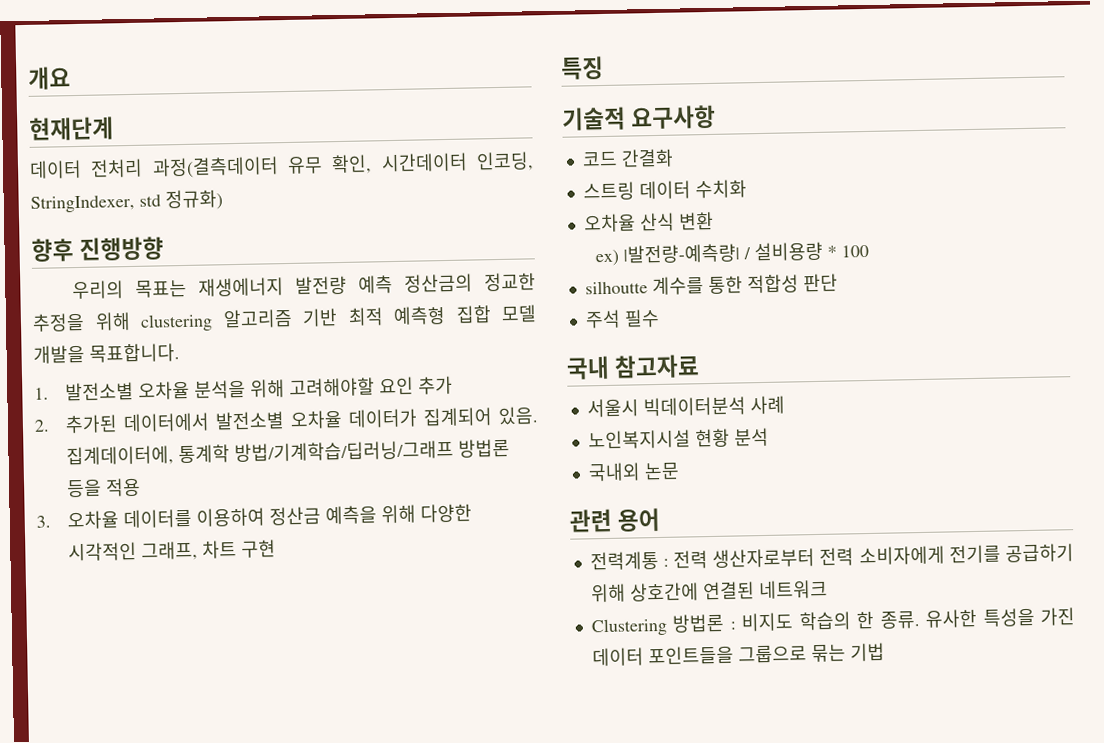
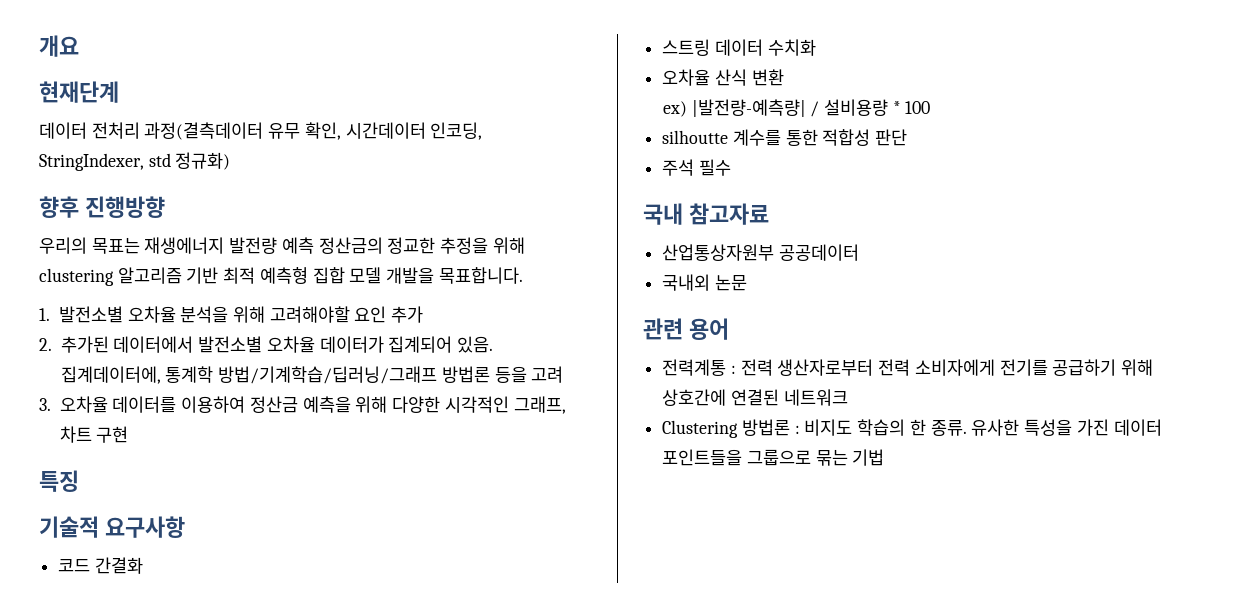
[104,477,141,497] 적용 -> [531,366,564,383] 고려
[586,395,785,418] [587,427,769,450] 서울시 빅데이터분석 사례 // 노인복지시설 현황 분석 -> [662,244,859,261] 산업통상자원부 공공데이터

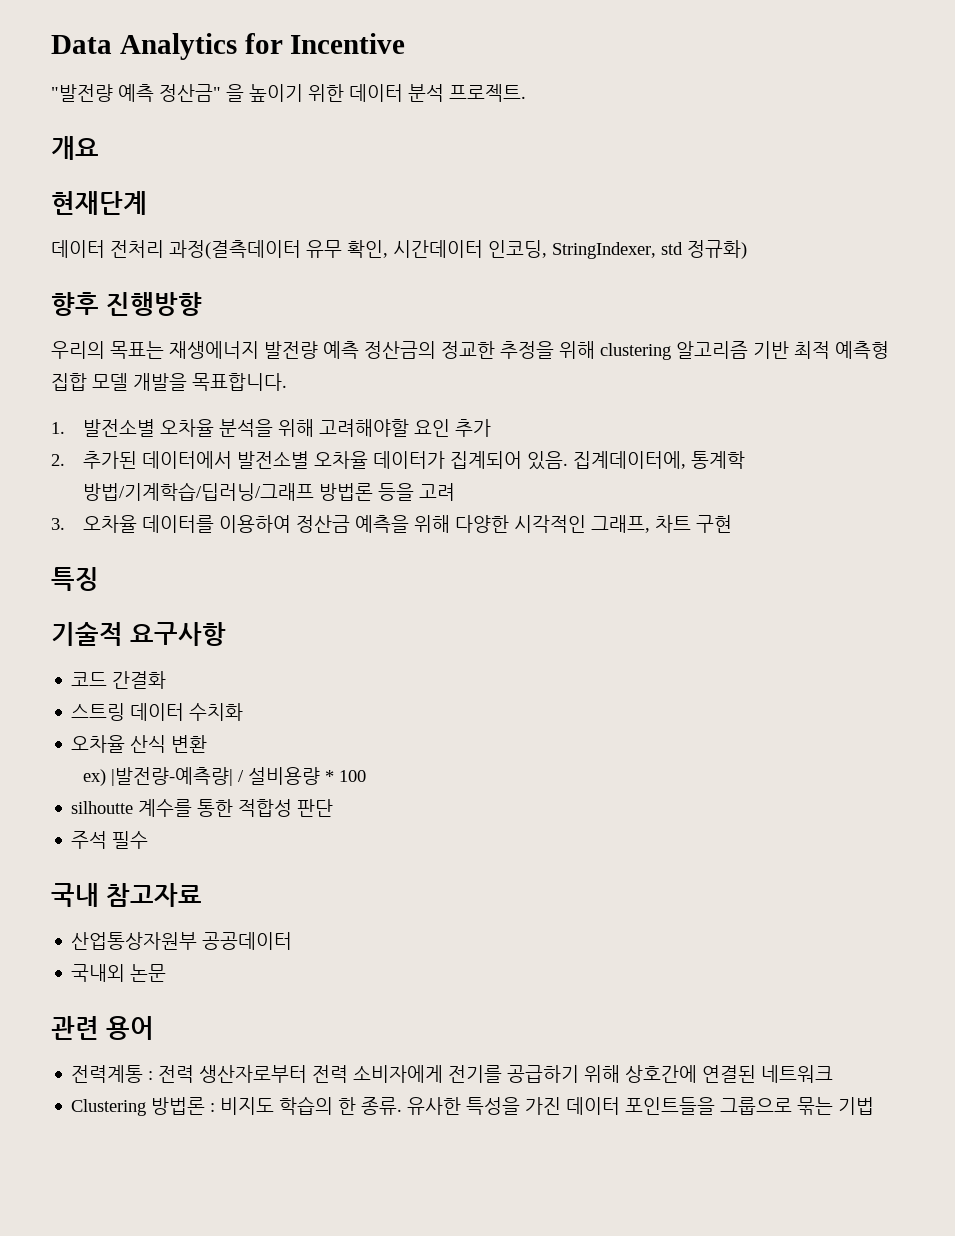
(39, 46) none -> [51,33,406,60] [51,84,526,102] Data Analytics for Incentive // "발전량 예측 정산금" 을 높이기 위한 데이터 분석 프로젝트. //

